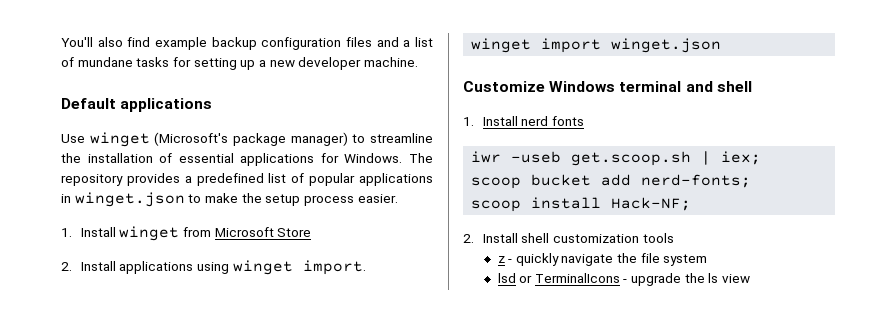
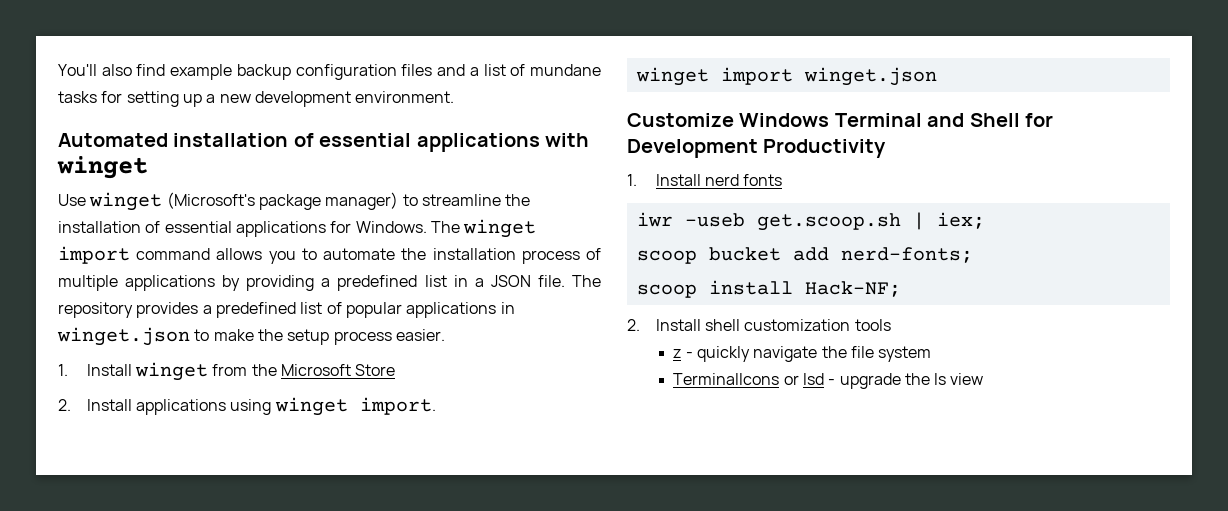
[298,57,418,70] [61,98,213,112] developer machine. // Default applications -> [254,91,455,107] [58,133,589,152] [57,156,148,179] development environment. // Automated installation of essential applications with winget
(433, 158) none -> [463,219,537,238] [58,246,601,264] [58,275,602,291] winget import command allows you to automate the installation process of multiple applications by providing a predefined list in a JSON file. The
(211, 232) none -> [251,364,277,376] the
[619,81,752,92] terminal and shell -> [834,113,1053,127] [627,139,887,158] Terminal and Shell for Development Productivity
[497,273,620,283] lsd or TerminalIcons -> [673,373,824,385] TerminalIcons or lsd

